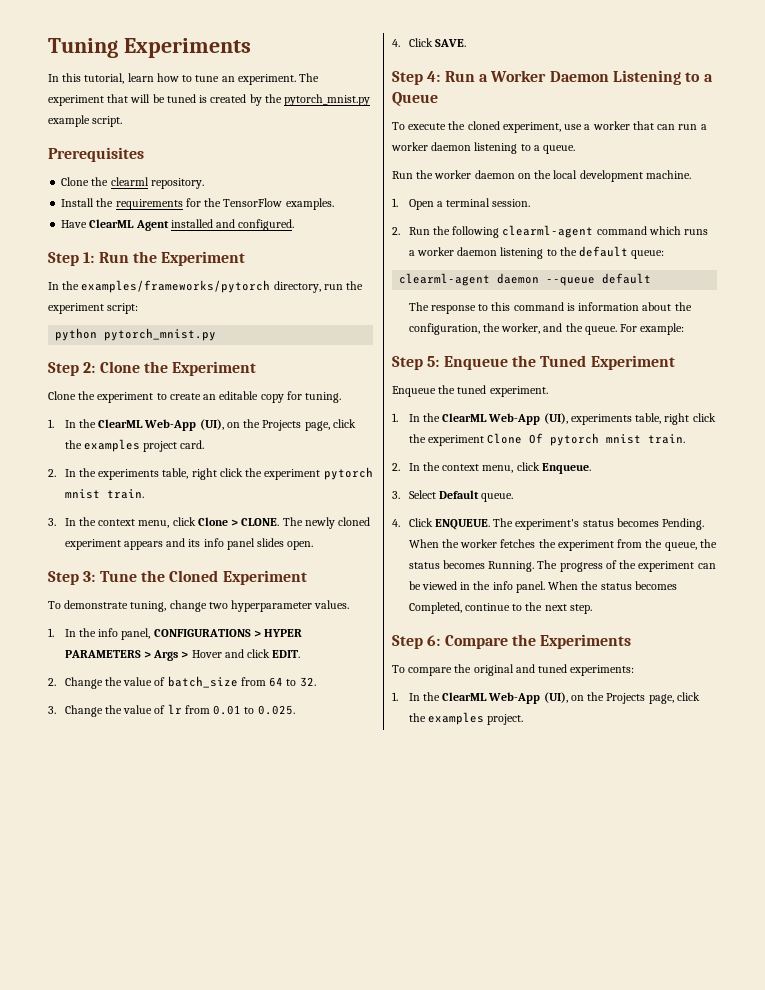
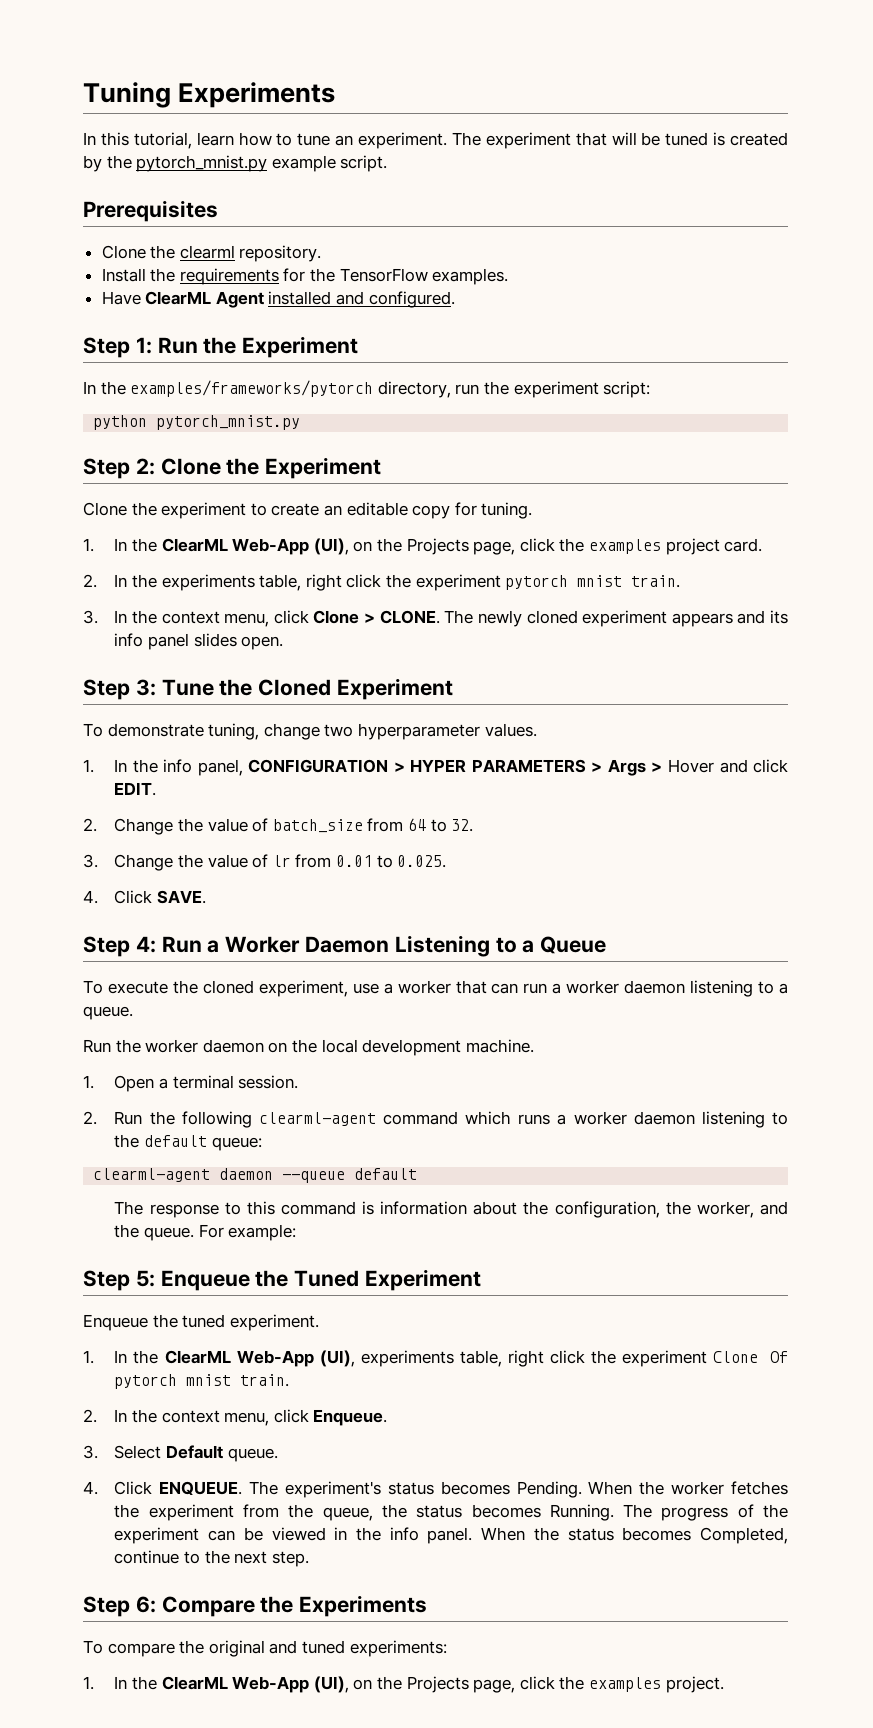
[153,629,251,637] CONFIGURATIONS -> [248,759,389,773] CONFIGURATION

